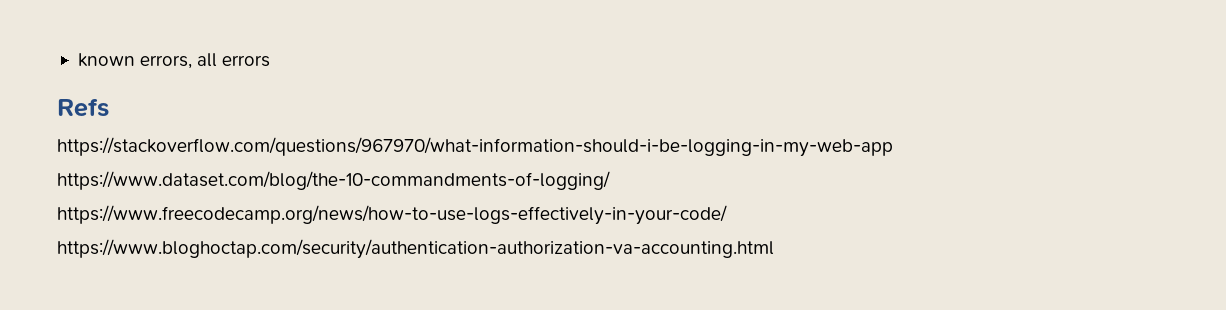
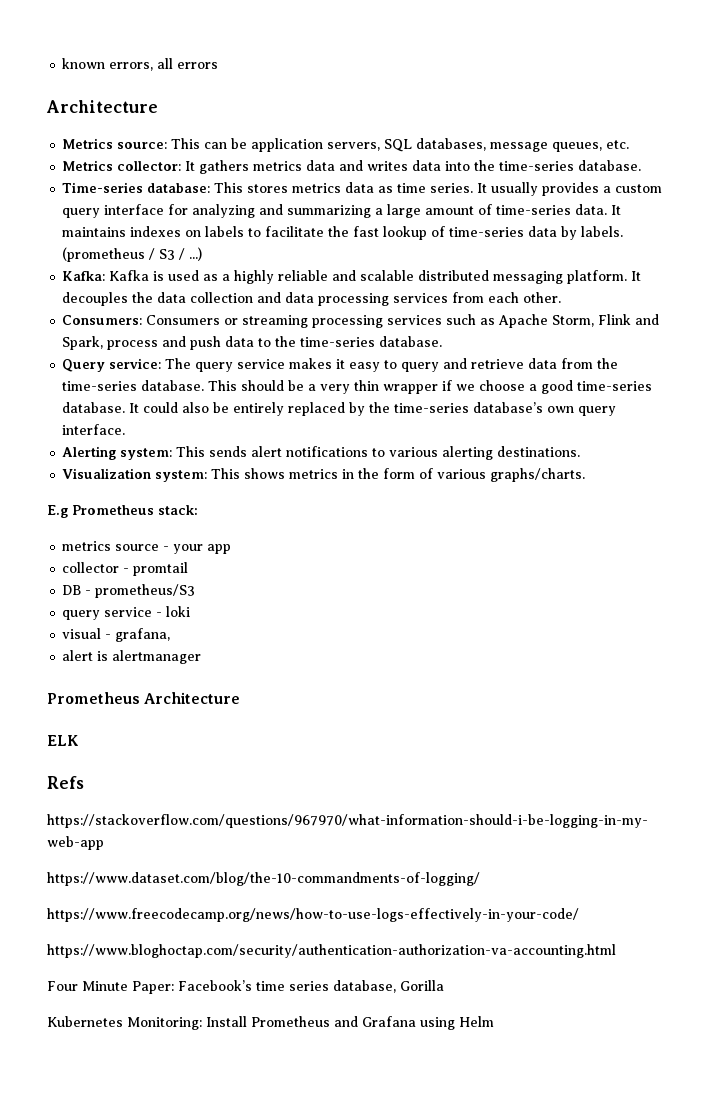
(271, 61) none -> [46,100,158,113] [62,138,630,152] [62,160,642,174] [62,182,663,196] [62,204,622,218] [62,226,624,240] [62,247,203,262] [62,270,642,284] [62,292,562,306] [62,314,660,328] [62,336,443,350] [62,358,619,372] [62,380,653,394] [62,402,617,416] [62,424,126,435] [62,446,581,460] [62,468,586,482] [47,505,198,518] [62,541,232,554] [62,562,189,576] [62,584,196,598] [62,606,191,620] [62,628,171,642] [62,650,202,664] [47,692,241,704] [47,735,79,746] // Architecture // Metrics source: This can be application servers, SQL databases, message queues, etc. // Metrics collector: It gathers metrics data and writes data into the time-series database. // Time-series database: This stores metrics data as time series. It usually provides a custom query interface for analyzing and summarizing a large amount of time-series data. It maintains indexes on labels to facilitate the fast lookup of time-series data by labels. (prometheus / S3 / ...) // Kafka: Kafka is used as a highly reliable and scalable distributed messaging platform. It decouples the data collection and data processing services from each other. // Consumers: Consumers or streaming processing services such as Apache Storm, Flink and Spark, process and push data to the time-series database. // Query service: The query service makes it easy to query and retrieve data from the time-series database. This should be a very thin wrapper if we choose a good time-series database. It could also be entirely replaced by the time-series database’s own query interface. // Alerting system: This sends alert notifications to various alerting destinations. // Visualization system: This shows metrics in the form of various graphs/charts. // E.g Prometheus stack: // metrics source - your app // collector - promtail // DB - prometheus/S3 // query service - loki // visual - grafana, // alert is alertmanager // Prometheus Architecture // ELK
(774, 249) none -> [47,980,444,994] [47,1016,494,1030] // Four Minute Paper: Facebook’s time series database, Gorilla // Kubernetes Monitoring: Install Prometheus and Grafana using Helm

